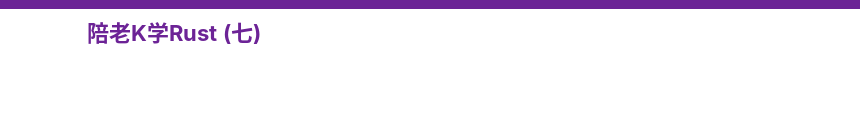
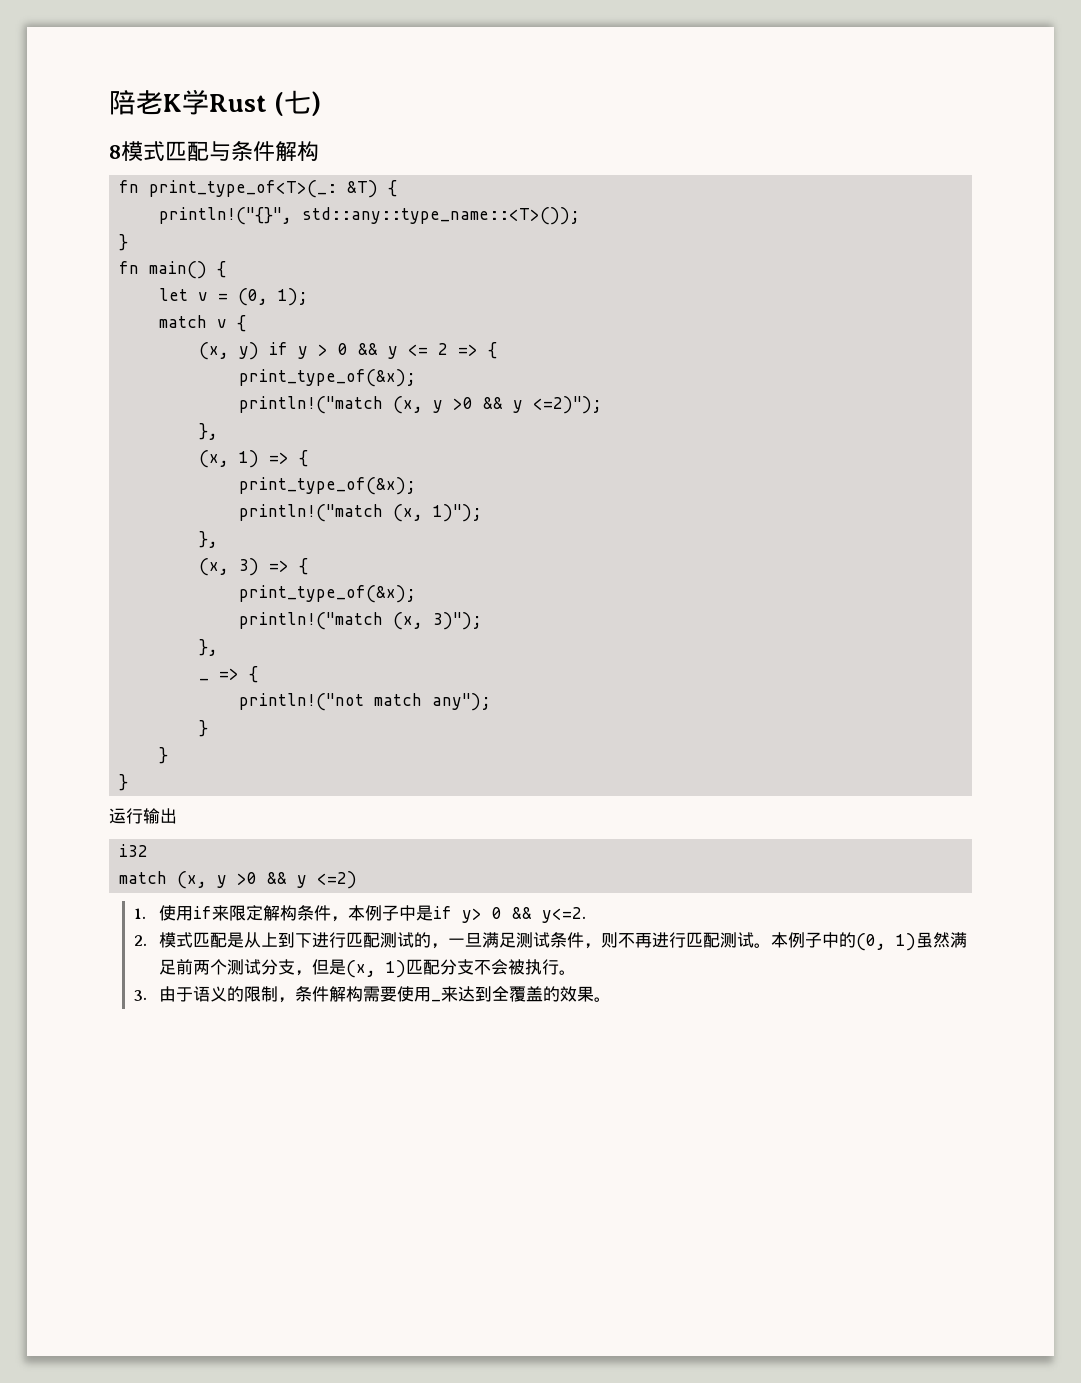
(261, 34) none -> [109,141,319,162] [119,180,398,198] [159,207,581,225] [119,234,129,251] [119,261,227,279] [159,288,309,306] [159,315,247,332] [199,342,498,360] [239,369,417,387] [239,396,603,414] [199,423,219,440] [199,450,309,468] [239,477,417,495] [239,504,483,522] [199,531,219,548] [199,558,309,576] [239,585,417,603] [239,612,483,630] [199,639,219,656] [199,666,259,683] [239,693,492,711] [199,720,209,737] [159,747,169,764] [119,774,129,791] [109,808,177,824] [119,844,149,857] [119,871,358,889] [134,905,587,923] [134,932,968,951] [159,959,577,978] [134,986,612,1003] // 8模式匹配与条件解构 // fn print_type_of<T>(_: &T) { // println!("{}", std::any::type_name::<T>()); // } // fn main() { // let v = (0, 1); // match v { // (x, y) if y > 0 && y <= 2 => { // print_type_of(&x); // println!("match (x, y >0 && y <=2)"); // }, // (x, 1) => { // print_type_of(&x); // println!("match (x, 1)"); // }, // (x, 3) => { // print_type_of(&x); // println!("match (x, 3)"); // }, // _ => { // println!("not match any"); // } // } // } // 运行输出 // i32 // match (x, y >0 && y <=2) // 1.使用if来限定解构条件，本例子中是if y> 0 && y<=2. // 2.模式匹配是从上到下进行匹配测试的，一旦满足测试条件，则不再进行匹配测试。本例子中的(0, 1)虽然满足前两个测试分支，但是(x, 1)匹配分支不会被执行。 // 3.由于语义的限制，条件解构需要使用_来达到全覆盖的效果。

